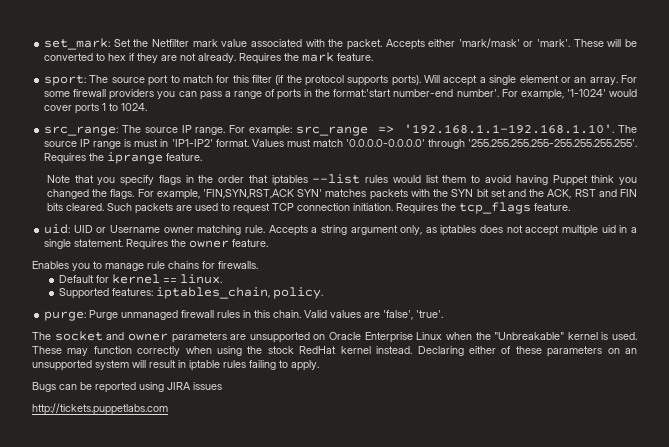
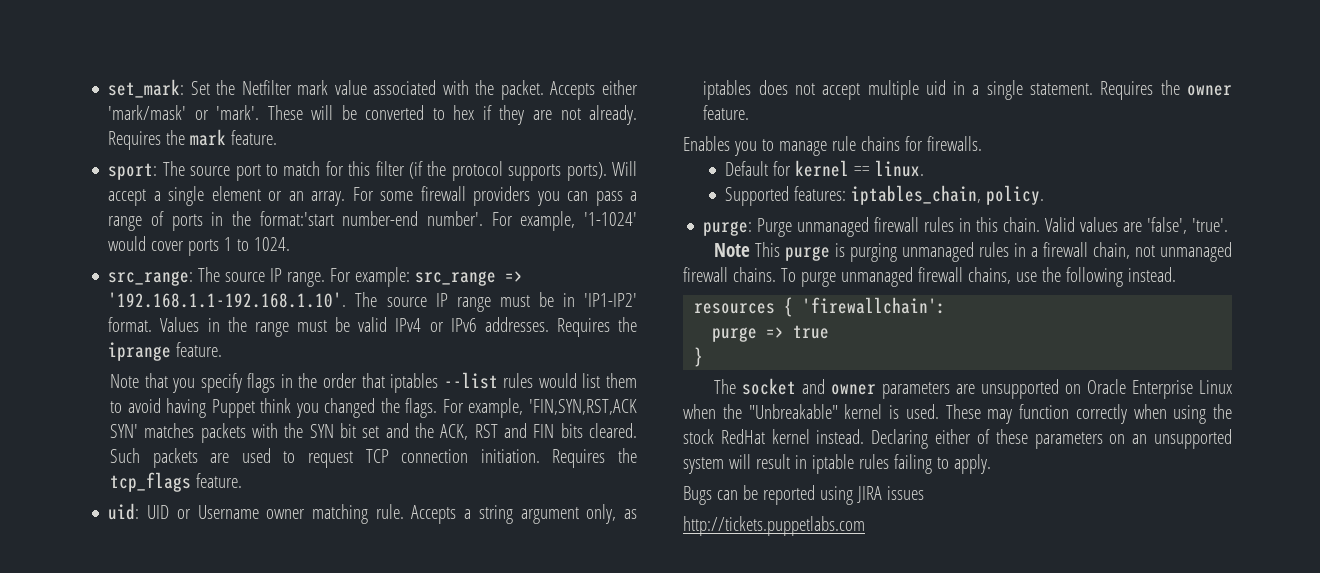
[124,139,159,147] is must -> [499,292,554,307] must be
[286,139,637,149] must match '0.0.0.0-0.0.0.0' through '255.255.255.255-255.255.255.255'. -> [207,317,549,337] in the range must be valid IPv4 or IPv6 addresses.
(444, 314) none -> [713,242,1232,262] [683,267,1176,287] [694,297,947,317] [712,325,830,342] [694,347,704,367] // Note This purge is purging unmanaged rules in a firewall chain, not unmanaged firewall chains. To purge unmanaged firewall chains, use the following instead. // resources { 'firewallchain': // purge => true // }

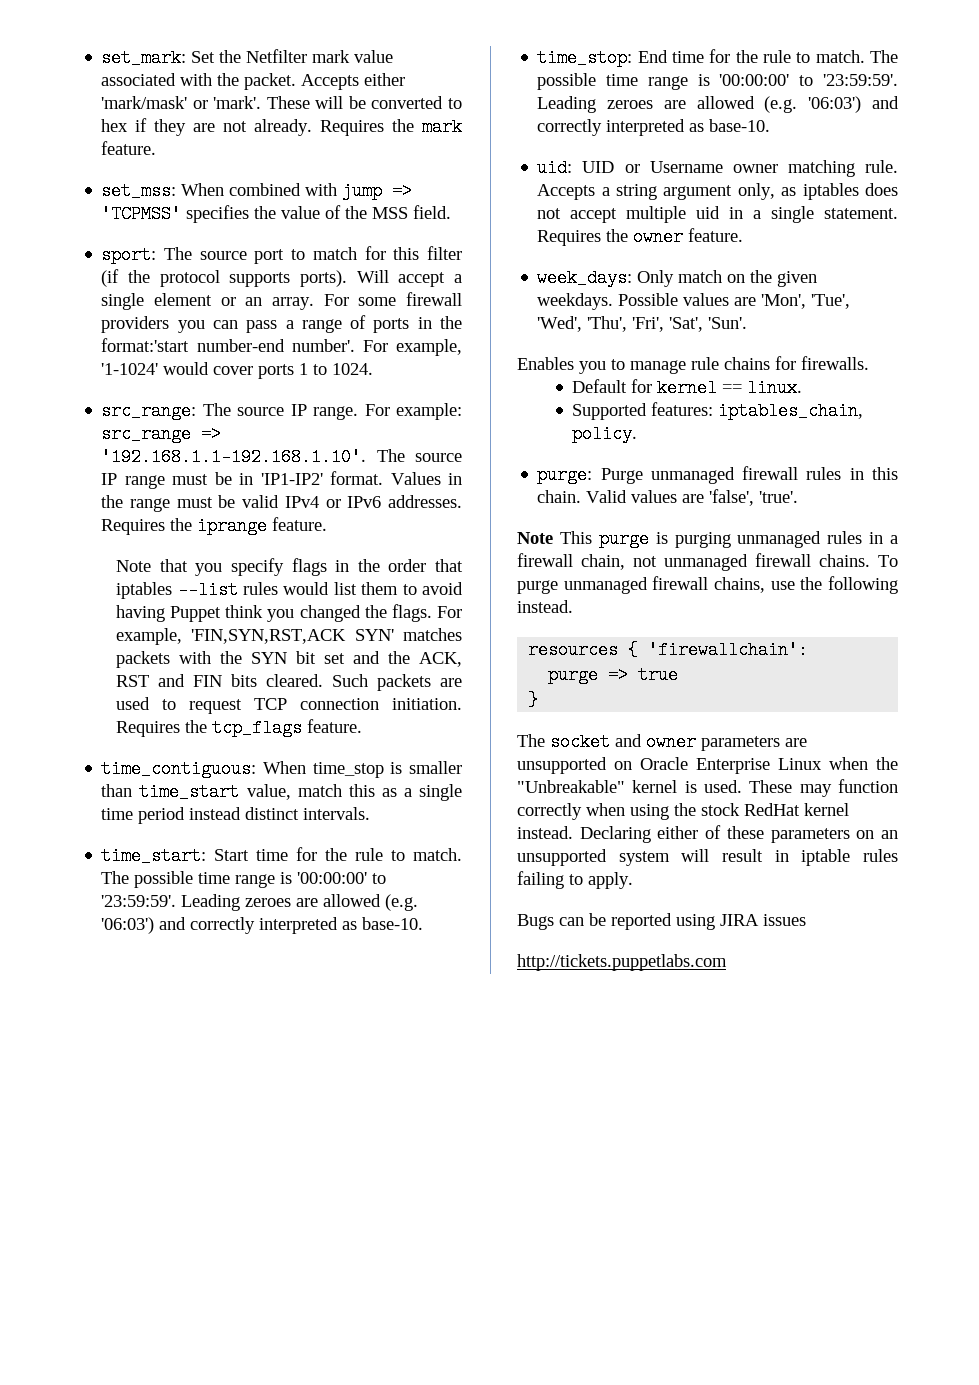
(278, 137) none -> [101,182,413,200] [101,205,452,223] // set_mss: When combined with jump => 'TCPMSS' specifies the value of the MSS field.
(242, 480) none -> [101,760,462,778] [101,783,462,801] [101,807,371,824] [101,847,462,865] [101,871,387,888] [101,894,419,911] [101,917,424,934] [537,49,898,67] [537,73,898,90] [537,96,899,113] [537,119,771,136] // time_contiguous: When time_stop is smaller than time_start value, match this as a single time period instead distinct intervals. // time_start: Start time for the rule to match. The possible time range is '00:00:00' to '23:59:59'. Leading zeroes are allowed (e.g. '06:03') and correctly interpreted as base-10. // time_stop: End time for the rule to match. The possible time range is '00:00:00' to '23:59:59'. Leading zeroes are allowed (e.g. '06:03') and correctly interpreted as base-10.
(750, 112) none -> [537,269,818,287] [537,293,851,310] [537,316,748,332] // week_days: Only match on the given weekdays. Possible values are 'Mon', 'Tue', 'Wed', 'Thu', 'Fri', 'Sat', 'Sun'.

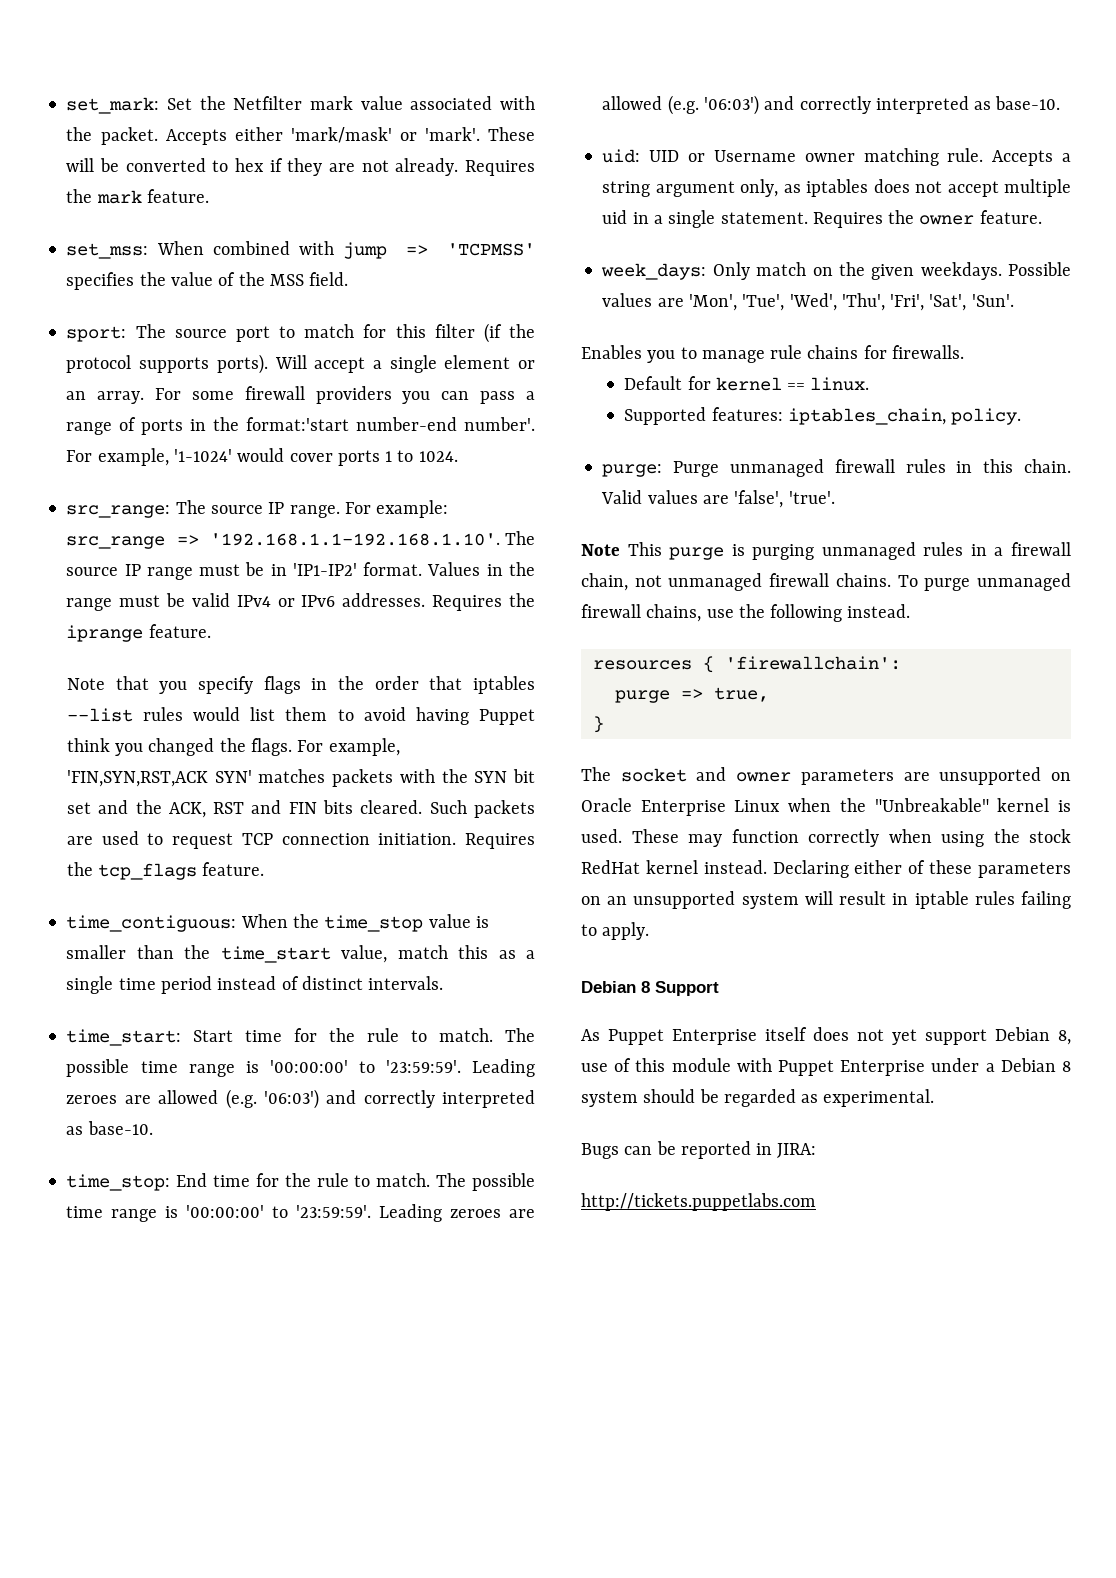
[312,762,384,778] time_stop -> [292,914,471,932] the time_stop value
(133, 790) none -> [184,945,211,959] the
(242, 813) none -> [281,976,299,990] of
[638,666,679,684] true -> [713,687,769,702] true,
(633, 880) none -> [581,981,719,996] [581,1027,1071,1045] [581,1058,1071,1076] [581,1089,935,1107] // Debian 8 Support // As Puppet Enterprise itself does not yet support Debian 8, use of this module with Puppet Enterprise under a Debian 8 system should be regarded as experimental.
[676,914,806,930] using JIRA issues -> [756,1143,817,1158] in JIRA:

